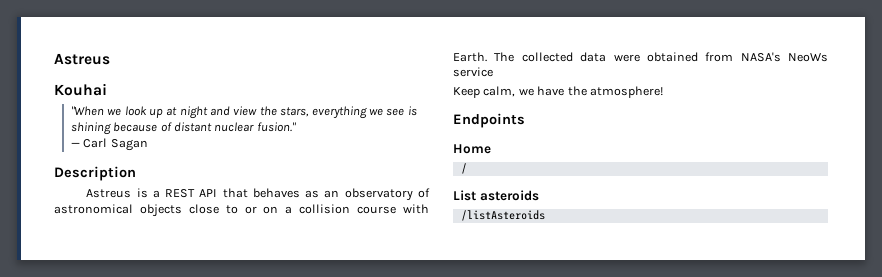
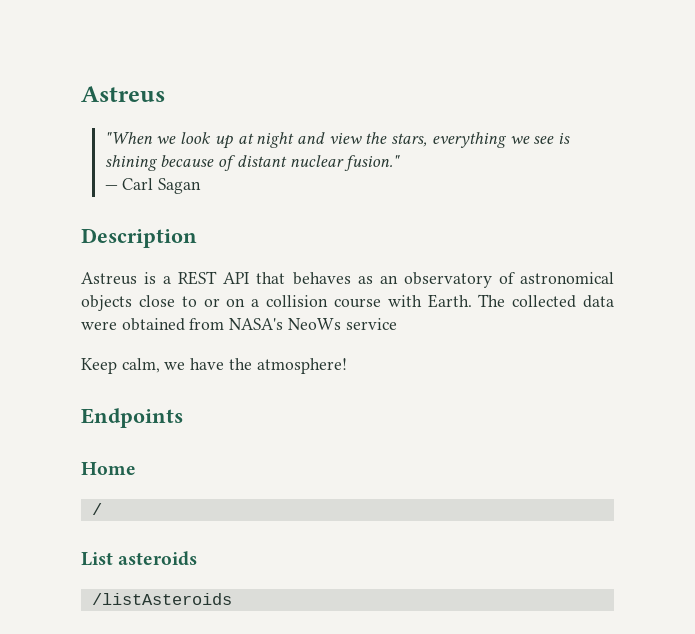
[54,53,110,65] [54,83,107,96] Astreus // Kouhai -> [81,86,165,102] Astreus

